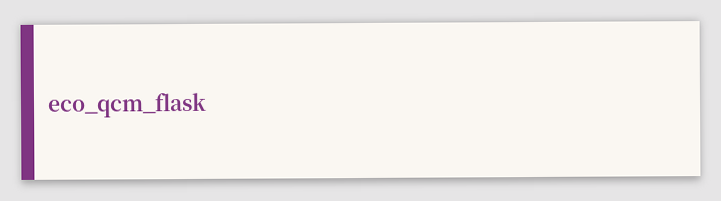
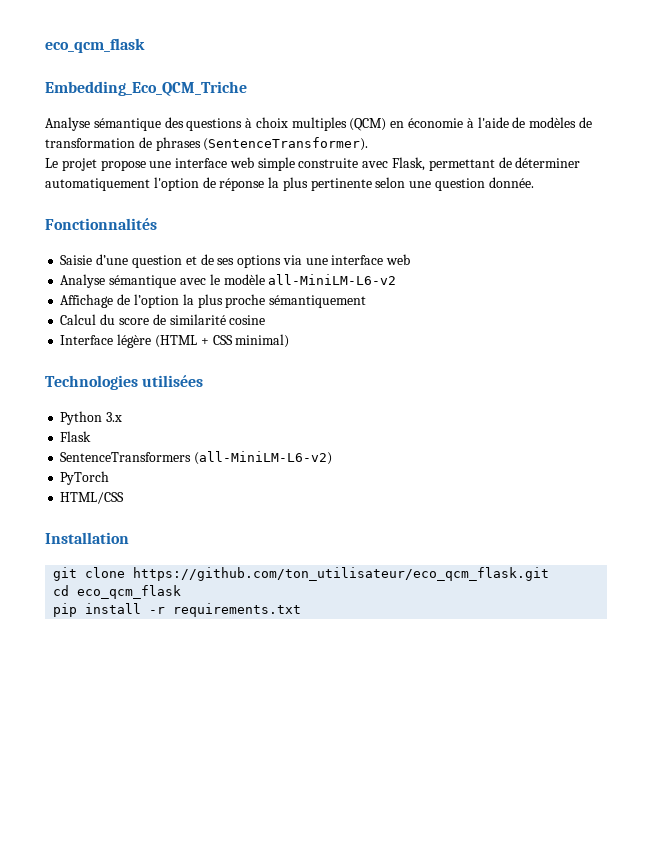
[47,92,207,118] eco_qcm_flask -> [45,38,145,53] [45,81,247,96] [45,117,592,131] [45,137,369,151] [45,157,581,171] [45,177,534,191] [45,218,157,230] [60,254,411,268] [60,274,397,288] [60,294,367,308] [60,314,266,325] [60,334,290,348] [45,375,204,390] [60,411,123,425] [60,431,92,442] [60,451,333,465] [60,471,110,485] [60,492,125,504] [45,532,129,544] [53,567,550,581] [53,585,182,599] [53,603,302,617] eco_qcm_flask // Embedding_Eco_QCM_Triche // Analyse sémantique des questions à choix multiples (QCM) en économie à l'aide de modèles de transformation de phrases (SentenceTransformer). // Le projet propose une interface web simple construite avec Flask, permettant de déterminer automatiquement l'option de réponse la plus pertinente selon une question donnée. // Fonctionnalités // Saisie d’une question et de ses options via une interface web // Analyse sémantique avec le modèle all-MiniLM-L6-v2 // Affichage de l’option la plus proche sémantiquement // Calcul du score de similarité cosine // Interface légère (HTML + CSS minimal) // Technologies utilisées // Python 3.x // Flask // SentenceTransformers (all-MiniLM-L6-v2) // PyTorch // HTML/CSS // Installation // git clone https://github.com/ton_utilisateur/eco_qcm_flask.git // cd eco_qcm_flask // pip install -r requirements.txt

